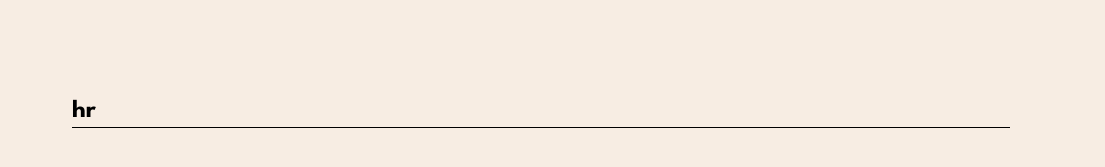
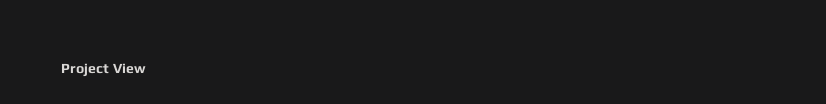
[72,99,96,117] hr -> [61,63,146,77] Project View

